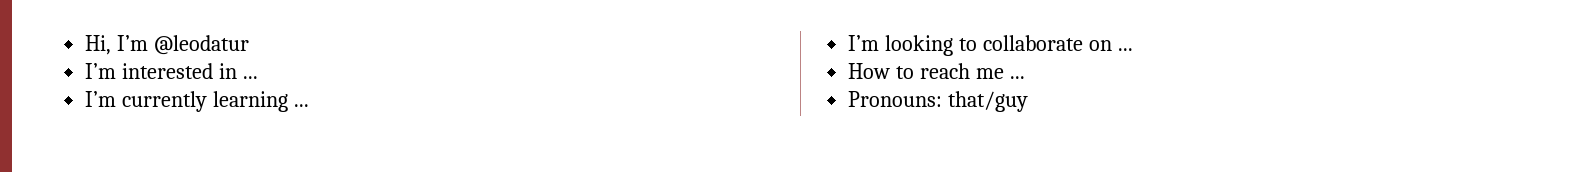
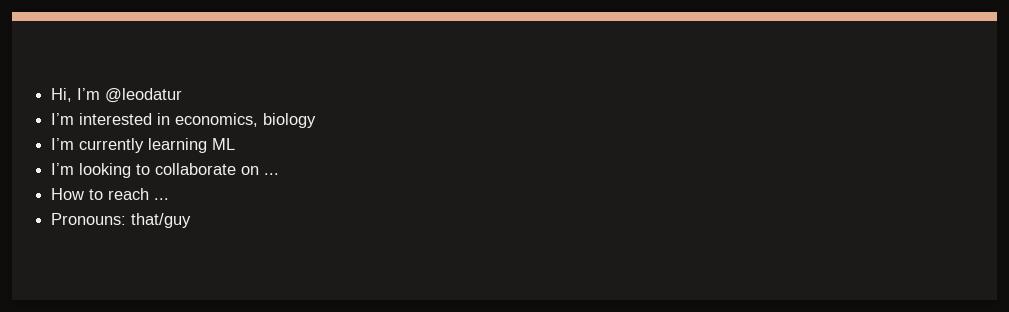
[243,76,259,79] ... -> [175,113,317,128] economics, biology
[294,104,310,107] ... -> [212,138,236,150] ML
[976,68,1005,79] me -> (150, 194) none

